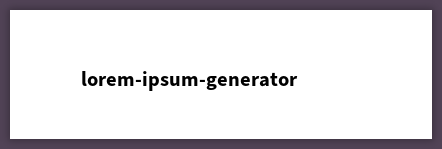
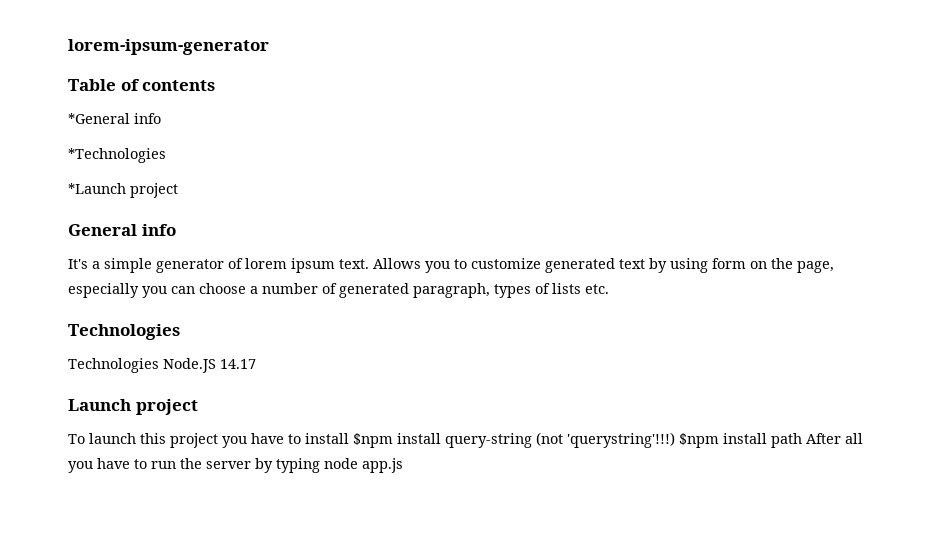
(298, 81) none -> [68,79,216,91] [68,113,161,124] [68,148,166,163] [68,183,178,198] [68,224,176,236] [68,258,834,273] [68,283,609,298] [68,324,180,340] [68,358,256,373] [68,399,198,415] [68,432,863,448] [68,458,403,473] // Table of contents // *General info // *Technologies // *Launch project // General info // It's a simple generator of lorem ipsum text. Allows you to customize generated text by using form on the page, especially you can choose a number of generated paragraph, types of lists etc. // Technologies // Technologies Node.JS 14.17 // Launch project // To launch this project you have to install $npm install query-string (not 'querystring'!!!) $npm install path After all you have to run the server by typing node app.js

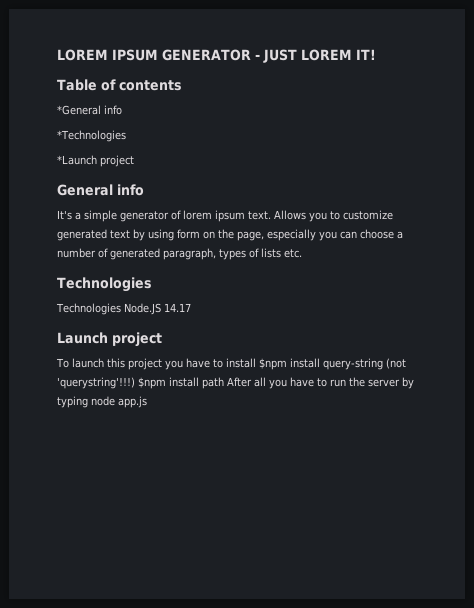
[68,39,269,55] lorem-ipsum-generator -> [57,49,376,63] LOREM IPSUM GENERATOR - JUST LOREM IT!

